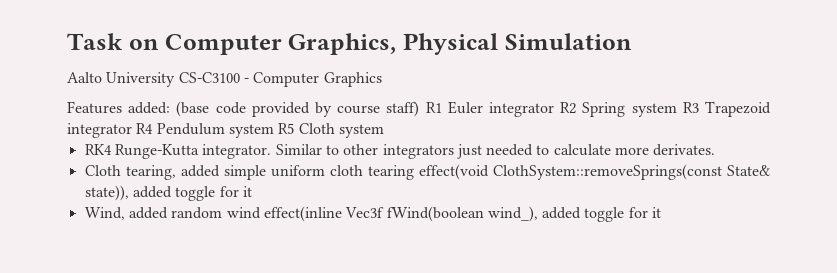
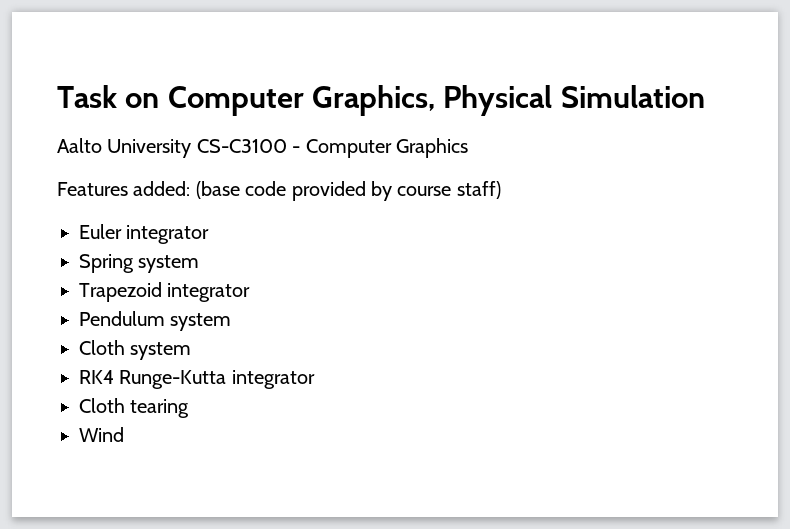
[425,102,442,113] R1 -> (501, 190) //
[560,102,577,114] R2 -> (210, 234) //
[682,102,699,113] R3 -> (200, 264) //
[136,123,154,134] R4 -> (251, 292) //
[278,123,295,134] R5 -> (232, 322) //
[202,144,716,159] [84,164,770,180] [84,185,252,201] [84,206,662,222] integrator. Similar to other integrators just needed to calculate more derivates. // Cloth tearing, added simple uniform cloth tearing effect(void ClothSystem::removeSprings(const State& state)), added toggle for it // Wind, added random wind effect(inline Vec3f fWind(boolean wind_), added toggle for it -> [231,370,315,389] [79,398,190,418] [79,427,124,442] integrator // Cloth tearing // Wind

